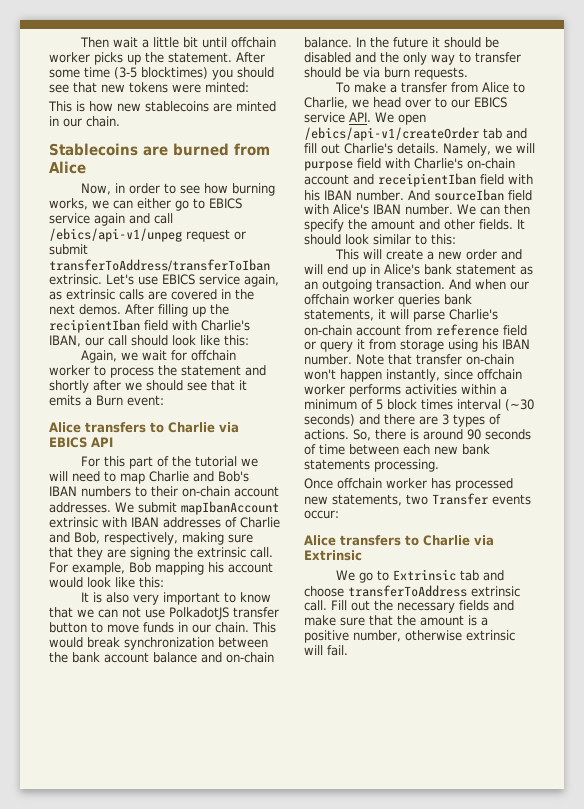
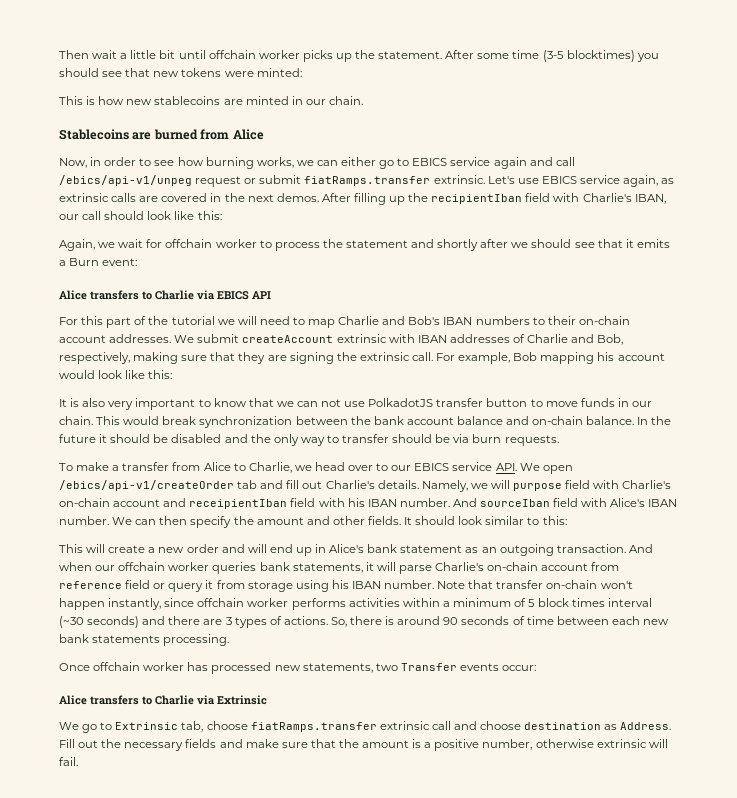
[49,259,270,272] transferToAddress/transferToIban -> [304,176,431,186] fiatRamps.transfer
[181,501,279,515] mapIbanAccount -> [242,335,334,343] createAccount
[460,570,505,581] [304,585,520,597] [304,600,327,611] tab and choose transferToAddress extrinsic call. -> [181,721,672,732] tab, choose fiatRamps.transfer extrinsic call and choose destination as Address.

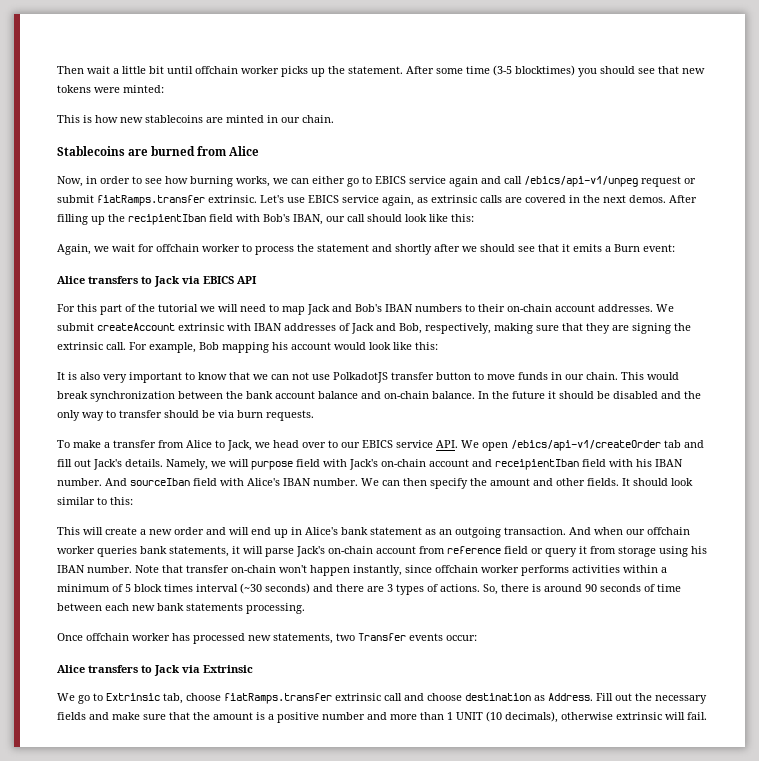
[582,193,632,202] Charlie's -> [263,214,290,222] Bob's
[155,290,194,300] Charlie -> [154,276,179,287] Jack
[338,316,380,325] Charlie -> [307,304,330,315] Jack
[527,334,569,343] Charlie -> [351,323,374,334] Jack
[248,462,292,473] Charlie, -> [227,440,252,451] Jack,
[325,480,375,489] Charlie's -> [93,459,122,470] Jack's
[622,480,672,489] Charlie's -> [349,459,378,470] Jack's
[435,562,485,571] Charlie's -> [296,546,325,557] Jack's
[155,695,194,705] Charlie -> [154,665,179,676] Jack
[482,739,533,750] number, -> [322,711,558,723] number and more than 1 UNIT (10 decimals),

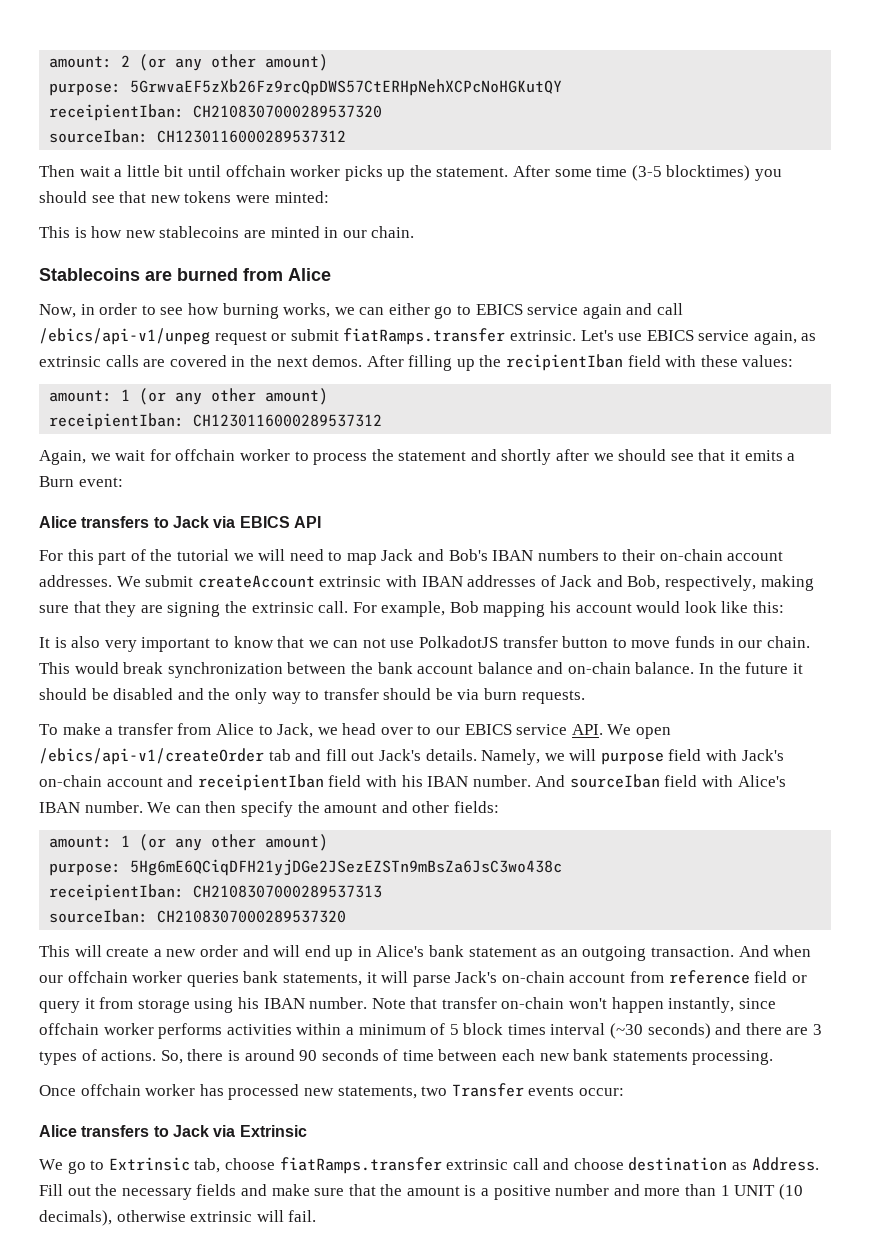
(57, 70) none -> [49,54,329,71] [49,79,563,96] [49,104,383,121] [49,129,347,143] amount: 2 (or any other amount) // purpose: 5GrwvaEF5zXb26Fz9rcQpDWS57CtERHpNehXCPcNoHGKutQY // receipientIban: CH2108307000289537320 // sourceIban: CH1230116000289537312 //
[263,214,474,225] Bob's IBAN, our call should look like this: -> [700,355,794,367] [49,388,329,405] [49,413,383,430] these values: // amount: 1 (or any other amount) // receipientIban: CH1230116000289537312
[587,478,693,486] [57,497,133,505] fields. It should look similar to this: -> [453,801,499,813] [49,834,329,851] [49,859,563,876] [49,884,383,901] [49,909,347,923] fields: // amount: 1 (or any other amount) // purpose: 5Hg6mE6QCiqDFH21yjDGe2JSezEZSTn9mBsZa6JsC3wo438c // receipientIban: CH2108307000289537313 // sourceIban: CH2108307000289537320

